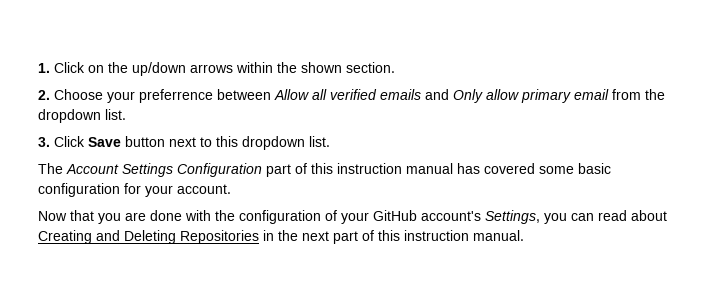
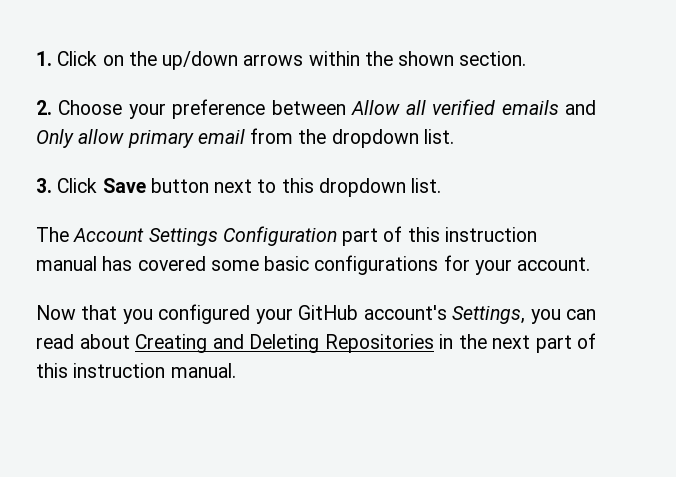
[139,89,213,103] preferrence -> [172,99,266,119] preference
[38,183,120,197] configuration -> [314,255,439,275] configurations
[125,210,337,224] are done with the configuration of -> [158,304,251,324] configured

